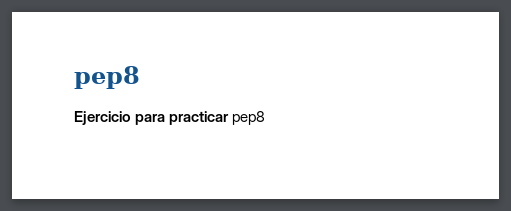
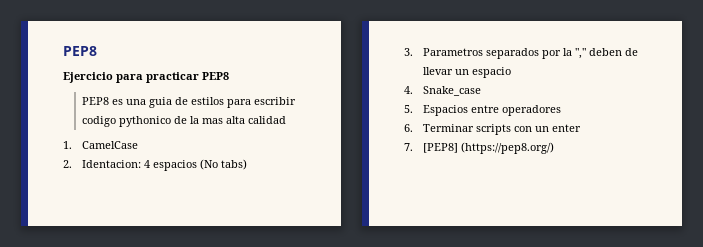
[74,66,140,89] pep8 -> [63,46,97,56] PEP8
[232,111,266,125] pep8 -> [202,72,229,80] [82,97,297,108] [82,116,287,127] [63,141,139,149] [63,159,248,171] [404,48,639,59] [423,67,512,78] [404,86,482,96] [404,105,562,116] [404,124,582,135] [404,142,555,154] PEP8 // PEP8 es una guia de estilos para escribir codigo pythonico de la mas alta calidad // 1. CamelCase // 2. Identacion: 4 espacios (No tabs) // 3. Parametros separados por la "," deben de llevar un espacio // 4. Snake_case // 5. Espacios entre operadores // 6. Terminar scripts con un enter // 7. [PEP8] (https://pep8.org/)

